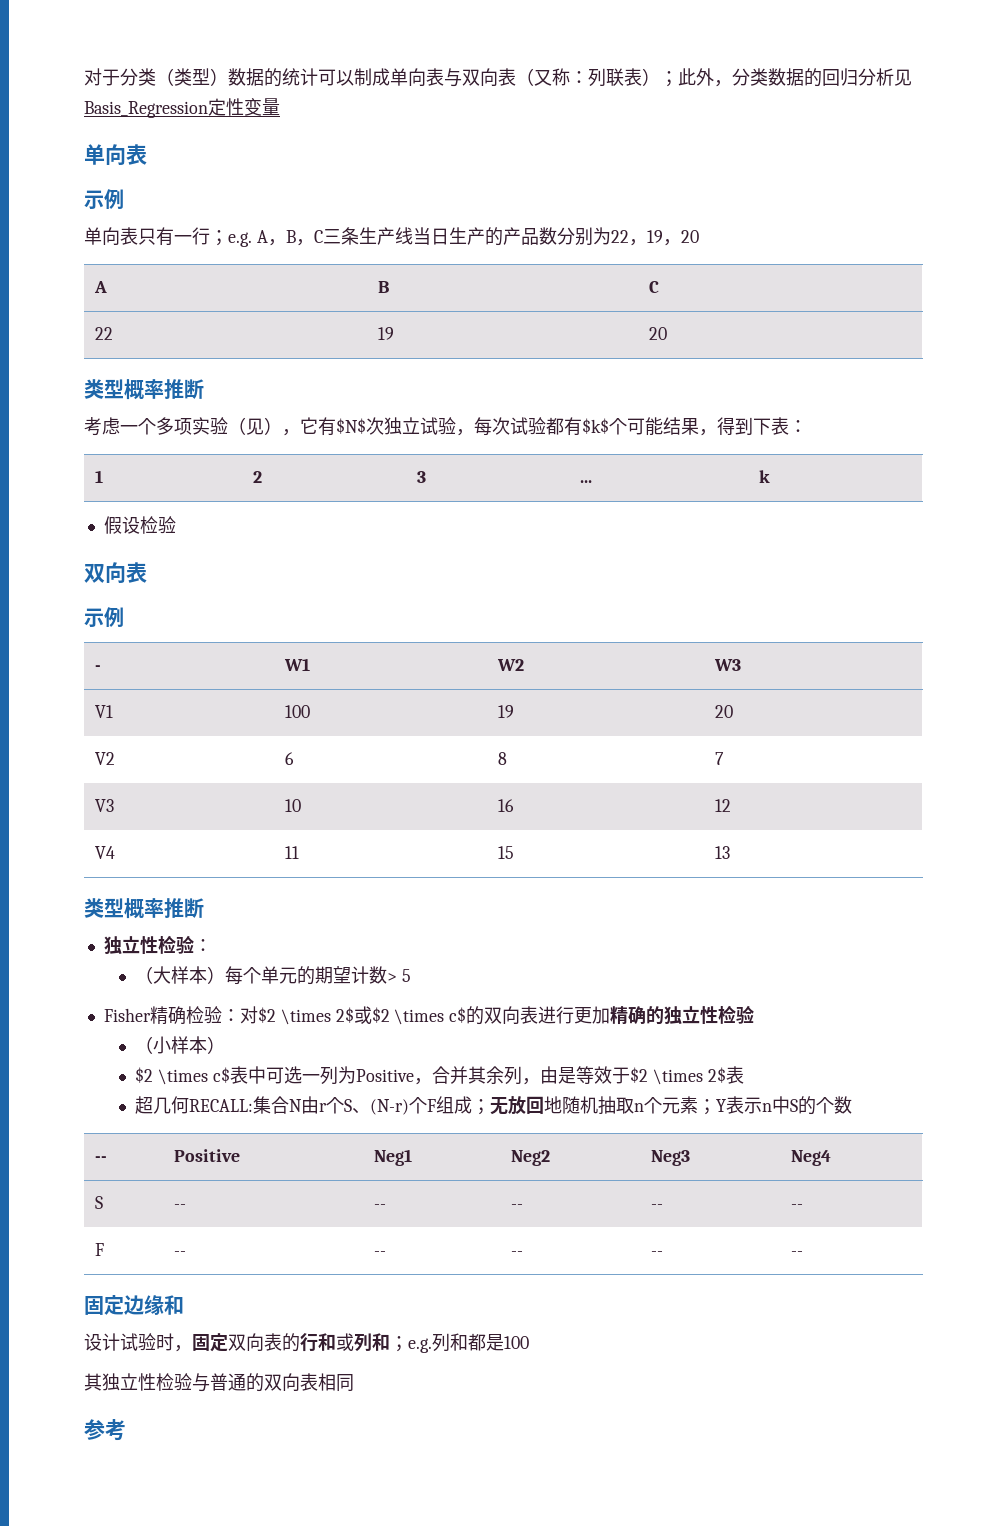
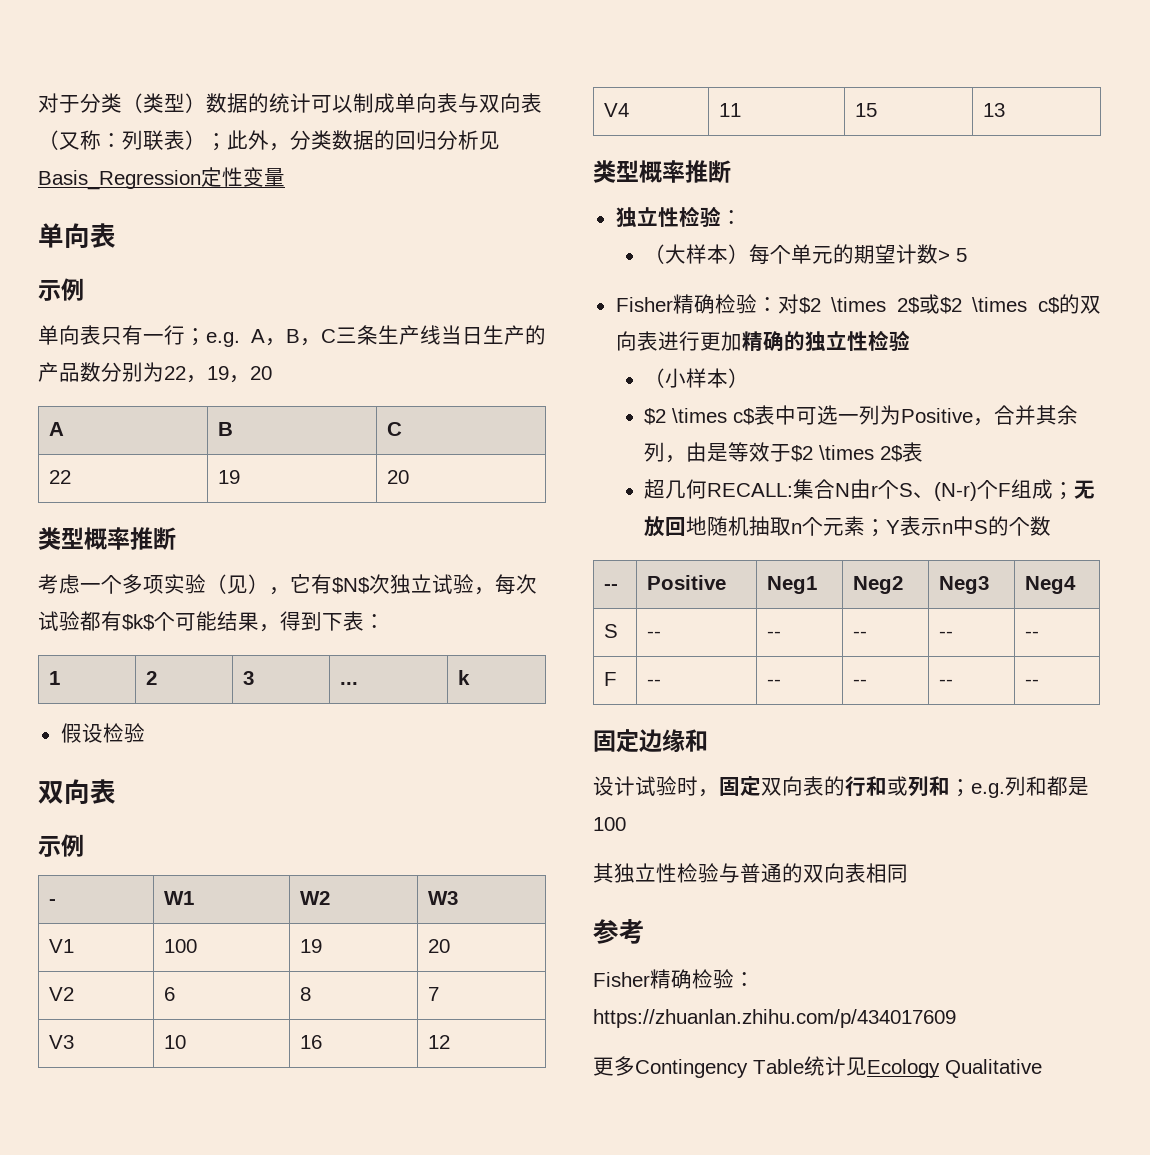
(126, 1430) none -> [593,969,755,989] [593,1009,956,1028] [593,1056,1042,1078] // Fisher精确检验：https://zhuanlan.zhihu.com/p/434017609 // 更多Contingency Table统计见Ecology Qualitative

